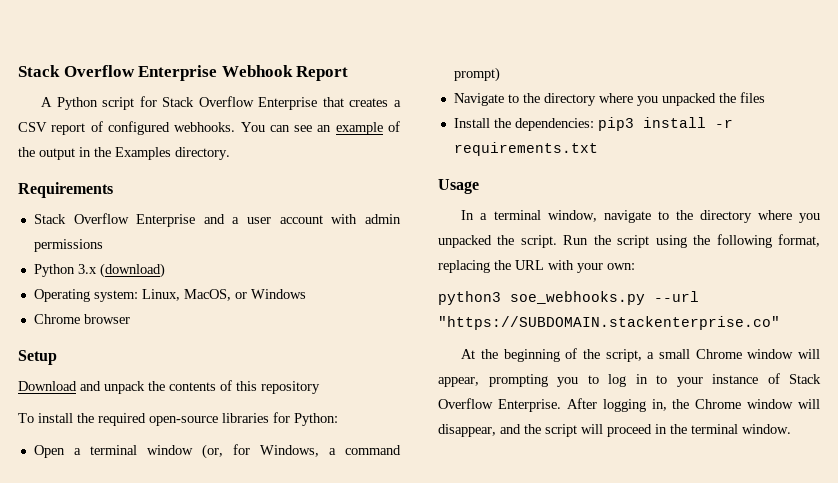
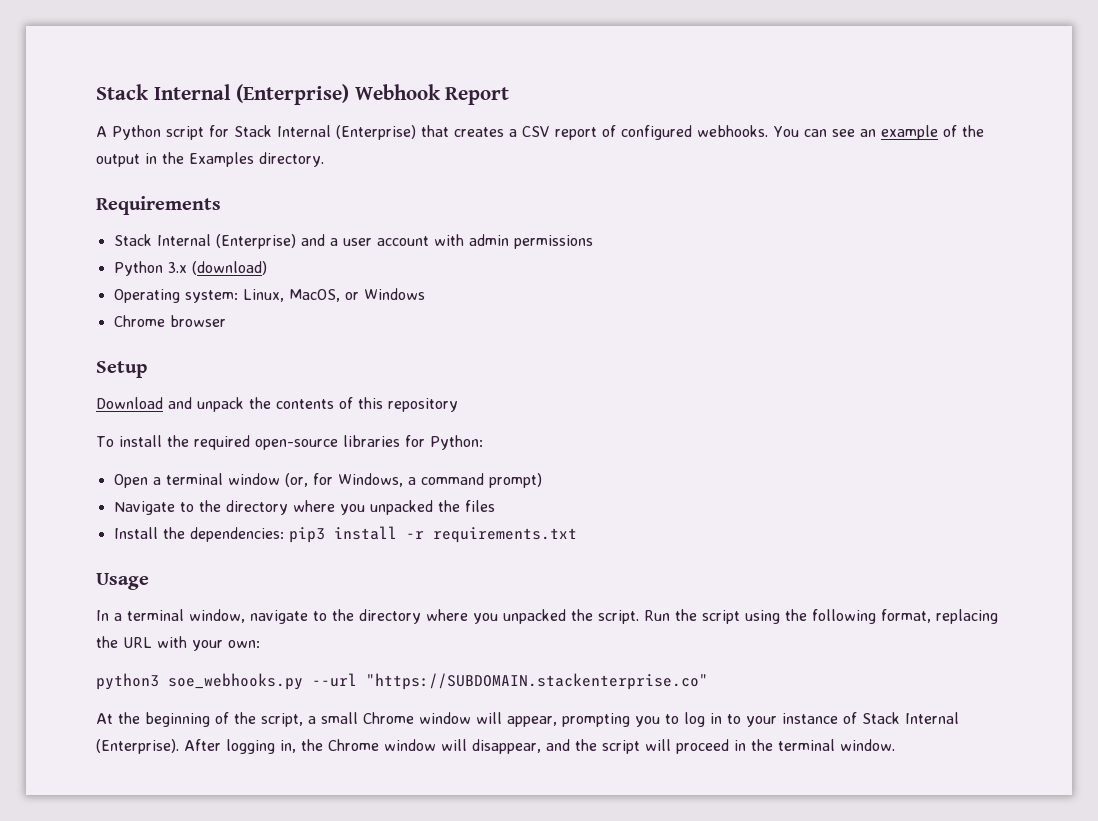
[18,65,218,81] Stack Overflow Enterprise -> [96,84,350,105] Stack Internal (Enterprise)
[198,96,318,110] Overflow Enterprise -> [277,125,416,140] Internal (Enterprise)
[73,213,196,227] Overflow Enterprise -> [156,234,296,249] Internal (Enterprise)
[438,398,561,412] Overflow Enterprise. -> [905,712,959,724] [96,739,179,754] Internal (Enterprise).

